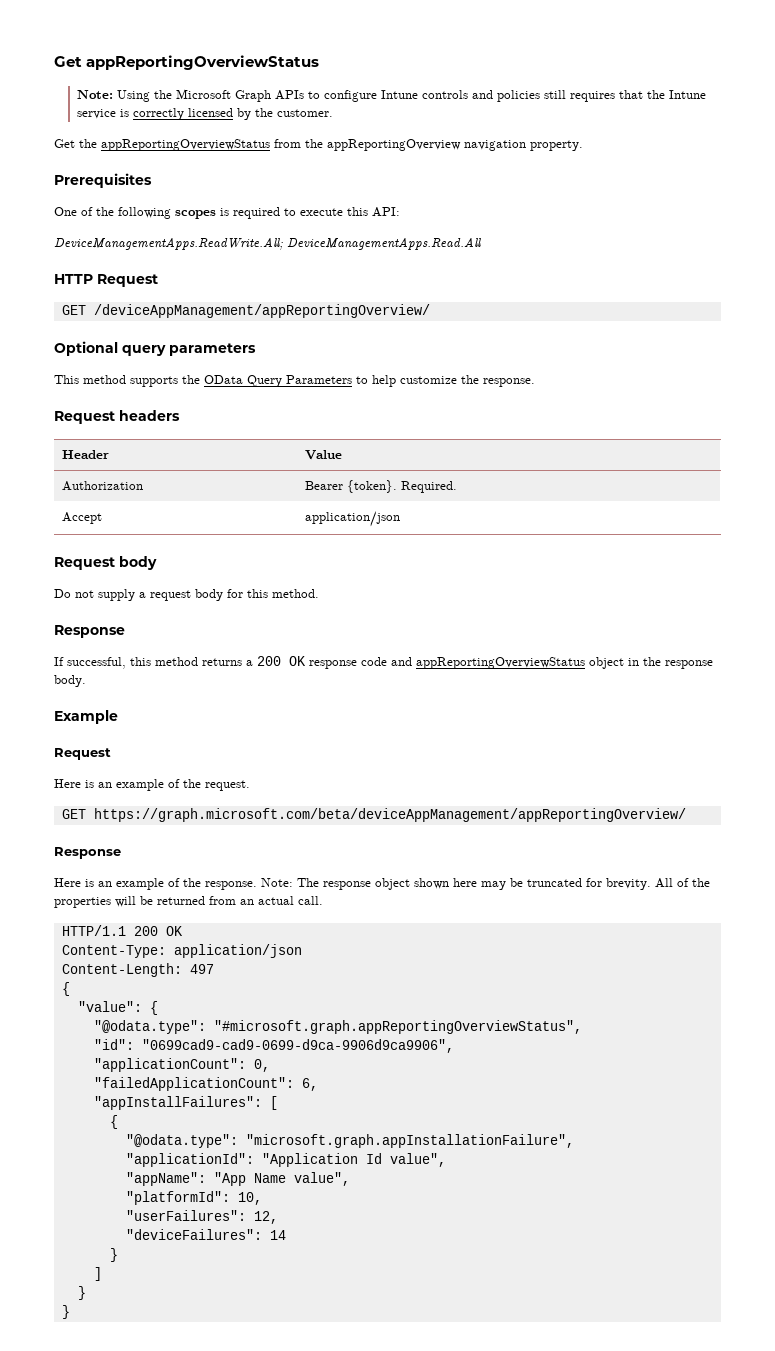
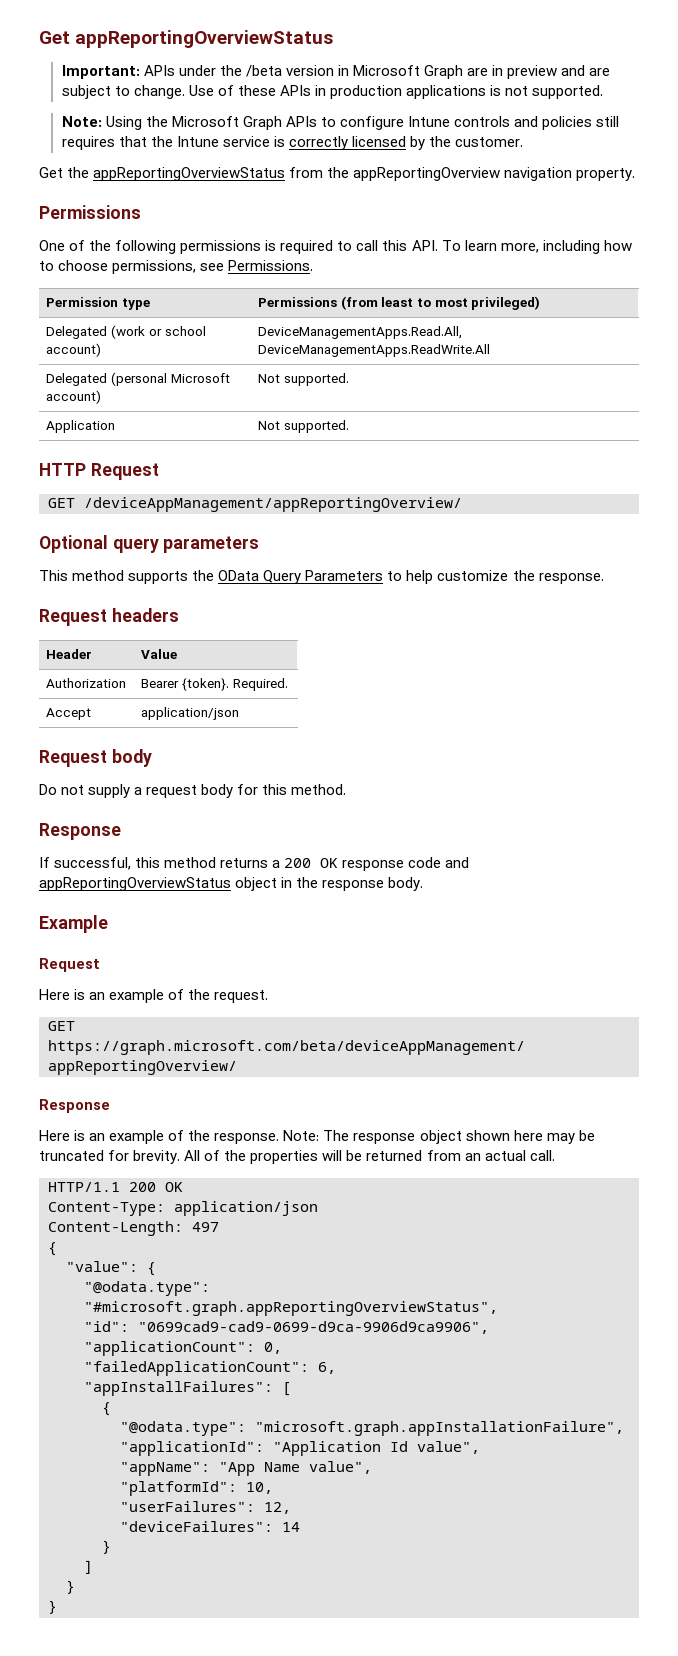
(320, 62) none -> [61,65,611,79] [61,85,604,99] // Important: APIs under the /beta version in Microsoft Graph are in preview and are subject to change. Use of these APIs in production applications is not supported.
[54,173,152,188] Prerequisites -> [39,205,141,219] Permissions
[175,210,216,219] scopes -> [180,240,262,254] permissions
[300,207,400,217] [54,237,481,250] execute this API: // DeviceManagementApps.ReadWrite.All; DeviceManagementApps.Read.All -> [356,240,632,254] [39,260,314,274] [46,297,150,310] [258,296,541,310] [46,325,207,339] [46,343,102,357] [258,326,463,339] [258,344,491,357] [46,372,231,386] [46,390,102,404] [258,373,350,386] [46,420,116,433] [258,420,350,433] call this API. To learn more, including how to choose permissions, see Permissions. // Permission type | Permissions (from least to most privileged) // Delegated (work or school account) | DeviceManagementApps.Read.All, DeviceManagementApps.ReadWrite.All // Delegated (personal Microsoft account) | Not supported. // Application | Not supported.

